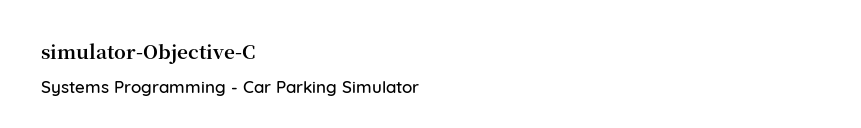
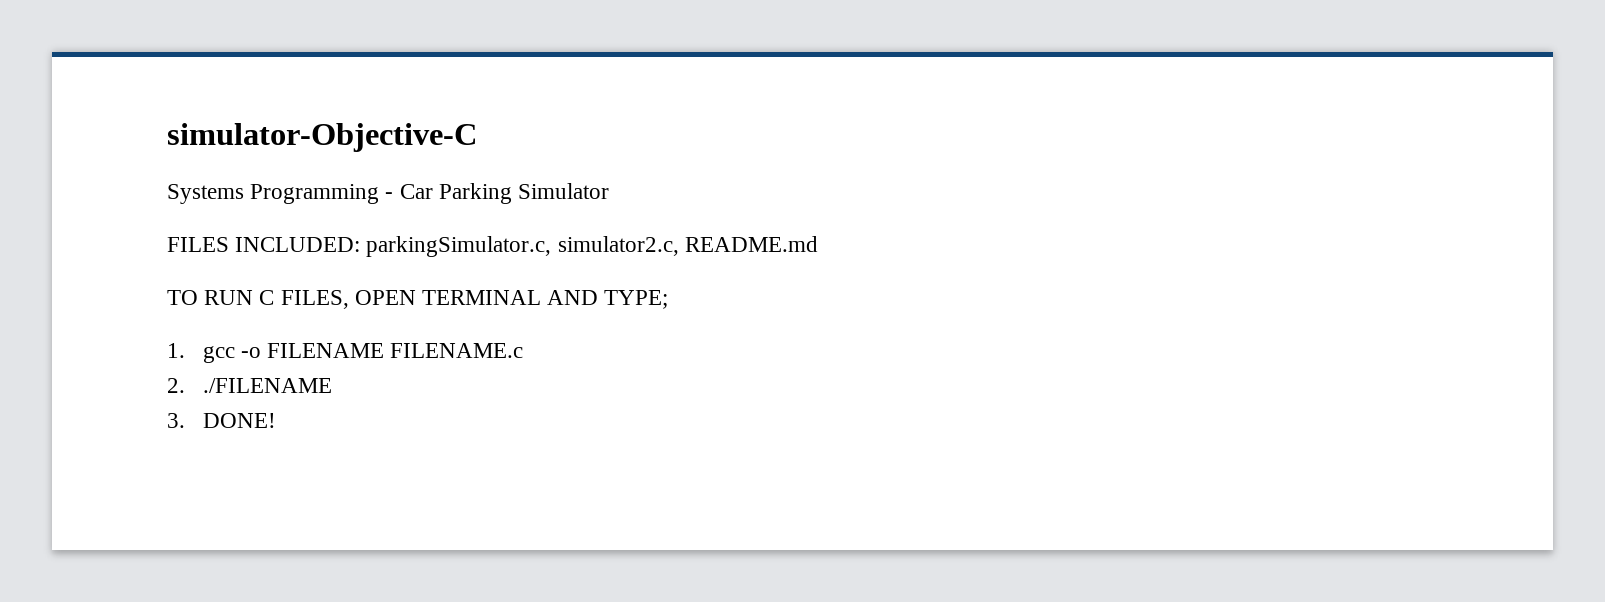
(419, 87) none -> [167,236,818,257] [167,290,669,309] [167,343,524,363] [167,378,332,393] [167,413,276,428] // FILES INCLUDED: parkingSimulator.c, simulator2.c, README.md // TO RUN C FILES, OPEN TERMINAL AND TYPE; // 1. gcc -o FILENAME FILENAME.c // 2. ./FILENAME // 3. DONE!

